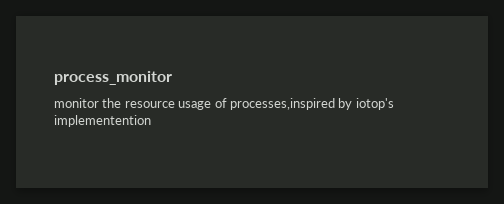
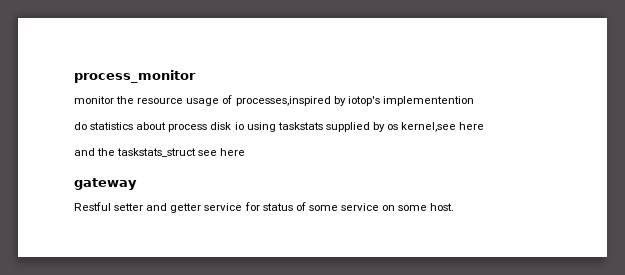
(151, 121) none -> [74,122,485,132] [74,148,246,157] [74,178,137,190] [74,202,455,213] // do statistics about process disk io using taskstats supplied by os kernel,see here // and the taskstats_struct see here // gateway // Restful setter and getter service for status of some service on some host.

